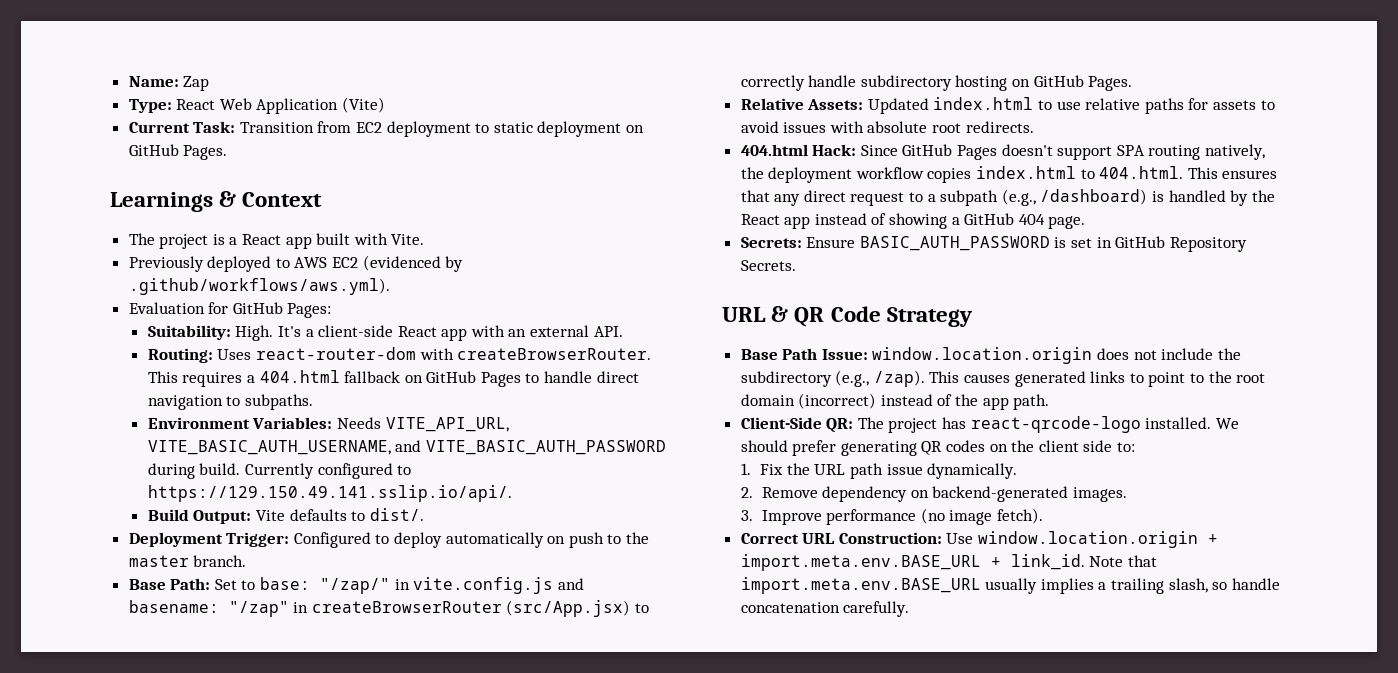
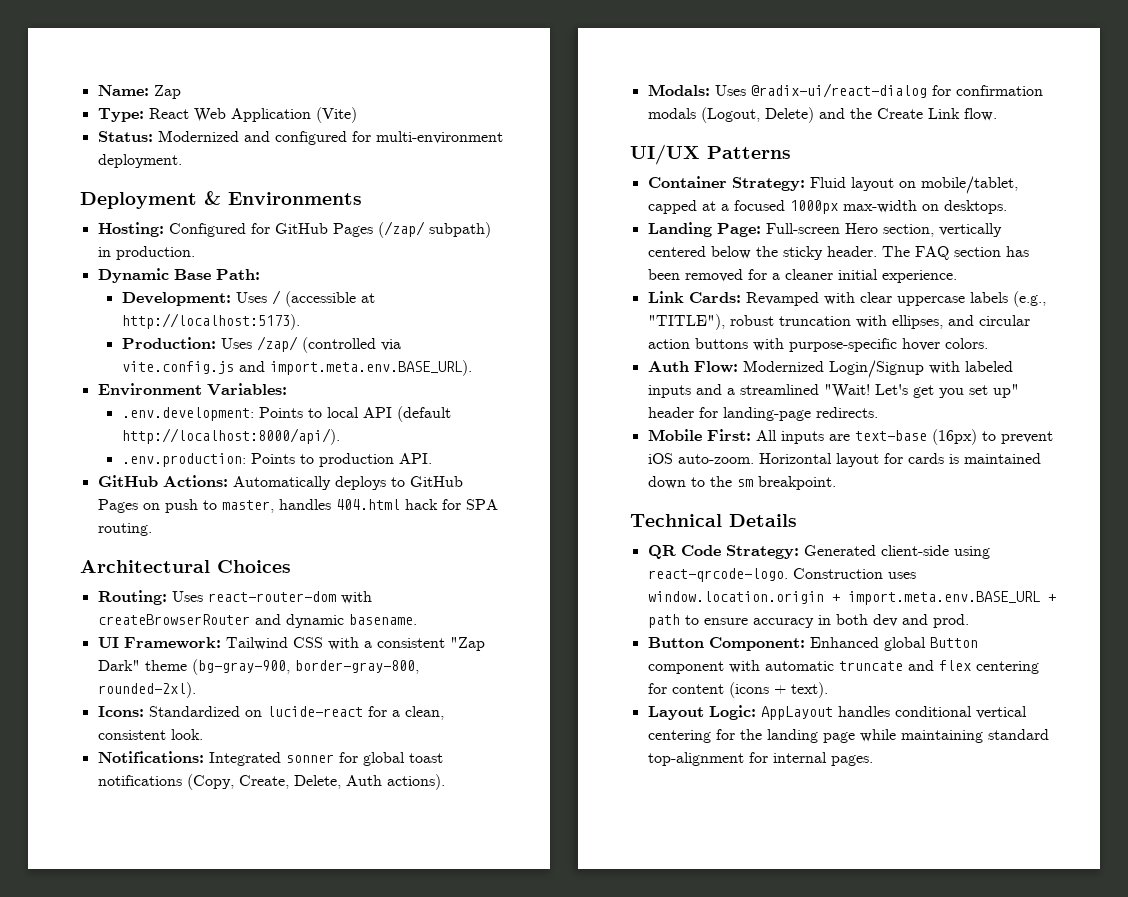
[128,121,645,137] [128,144,228,160] [110,191,323,212] [128,233,425,249] [128,255,464,272] [128,278,390,295] [128,302,332,318] [147,325,623,341] [147,347,652,363] [147,370,639,387] [147,394,313,410] [147,417,509,432] [147,440,666,455] [147,463,412,479] [147,485,512,502] [147,508,424,524] [128,532,650,548] [128,555,247,567] [128,577,584,594] [128,600,650,617] [740,75,1133,91] [740,97,1275,114] [740,121,1034,133] [740,144,1266,160] [740,166,1278,183] [740,189,1275,206] [740,213,1086,229] [740,236,1247,252] [740,260,796,271] [722,306,972,327] [740,347,1241,364] [740,370,1266,387] [740,393,1050,410] [740,416,1239,433] [740,440,1136,456] [741,463,1018,479] [741,486,1127,502] [741,508,1043,525] [740,531,1219,548] [740,554,1157,571] [740,577,1280,594] [740,601,910,617] Current Task: Transition from EC2 deployment to static deployment on GitHub Pages. // Learnings & Context // The project is a React app built with Vite. // Previously deployed to AWS EC2 (evidenced by .github/workflows/aws.yml). // Evaluation for GitHub Pages: // Suitability: High. It's a client-side React app with an external API. // Routing: Uses react-router-dom with createBrowserRouter. This requires a 404.html fallback on GitHub Pages to handle direct navigation to subpaths. // Environment Variables: Needs VITE_API_URL, VITE_BASIC_AUTH_USERNAME, and VITE_BASIC_AUTH_PASSWORD during build. Currently configured to https://129.150.49.141.sslip.io/api/. // Build Output: Vite defaults to dist/. // Deployment Trigger: Configured to deploy automatically on push to the master branch. // Base Path: Set to base: "/zap/" in vite.config.js and basename: "/zap" in createBrowserRouter (src/App.jsx) to correctly handle subdirectory hosting on GitHub Pages. // Relative Assets: Updated index.html to use relative paths for assets to avoid issues with absolute root redirects. // 404.html Hack: Since GitHub Pages doesn't support SPA routing natively, the deployment workflow copies index.html to 404.html. This ensures that any direct request to a subpath (e.g., /dashboard) is handled by the React app instead of showing a GitHub 404 page. // Secrets: Ensure BASIC_AUTH_PASSWORD is set in GitHub Repository Secrets. // URL & QR Code Strategy // Base Path Issue: window.location.origin does not include the subdirectory (e.g., /zap). This causes generated links to point to the root domain (incorrect) instead of the app path. // Client-Side QR: The project has react-qrcode-logo installed. We should prefer generating QR codes on the client side to: // 1. Fix the URL path issue dynamically. // 2. Remove dependency on backend-generated images. // 3. Improve performance (no image fetch). // Correct URL Construction: Use window.location.origin + import.meta.env.BASE_URL + link_id. Note that import.meta.env.BASE_URL usually implies a trailing slash, so handle concatenation carefully. -> [97,130,503,145] [97,154,182,168] [80,191,362,209] [97,221,491,238] [97,246,195,260] [97,268,260,283] [121,290,375,307] [121,313,300,330] [121,336,401,353] [121,360,472,376] [97,383,287,396] [121,406,451,422] [121,428,340,445] [121,453,432,467] [97,475,463,490] [97,499,498,513] [97,523,152,536] [80,560,291,573] [97,590,372,605] [97,614,417,628] [97,637,485,651] [97,659,419,675] [97,682,196,698] [97,706,444,720] [97,729,203,740] [97,751,443,766] [97,774,445,790] [647,83,1043,98] [647,107,997,123] [630,144,791,165] [647,176,1018,194] [647,200,1007,214] [647,222,1002,237] [647,246,1029,260] [647,269,957,283] [647,291,1046,307] [647,314,1030,330] [647,338,988,352] [647,360,1013,378] [647,384,1019,398] [647,407,878,421] [647,429,1053,445] [647,453,1041,467] [647,476,836,490] [630,514,797,527] [647,545,990,559] [647,568,916,582] [647,591,1056,605] [647,614,969,628] [647,637,978,651] [647,660,1039,674] [647,682,828,698] [647,705,1027,720] [647,729,1049,743] [647,752,873,766] Status: Modernized and configured for multi-environment deployment. // Deployment & Environments // Hosting: Configured for GitHub Pages (/zap/ subpath) in production. // Dynamic Base Path: // Development: Uses / (accessible at http://localhost:5173). // Production: Uses /zap/ (controlled via vite.config.js and import.meta.env.BASE_URL). // Environment Variables: // .env.development: Points to local API (default http://localhost:8000/api/). // .env.production: Points to production API. // GitHub Actions: Automatically deploys to GitHub Pages on push to master, handles 404.html hack for SPA routing. // Architectural Choices // Routing: Uses react-router-dom with createBrowserRouter and dynamic basename. // UI Framework: Tailwind CSS with a consistent "Zap Dark" theme (bg-gray-900, border-gray-800, rounded-2xl). // Icons: Standardized on lucide-react for a clean, consistent look. // Notifications: Integrated sonner for global toast notifications (Copy, Create, Delete, Auth actions). // Modals: Uses @radix-ui/react-dialog for confirmation modals (Logout, Delete) and the Create Link flow. // UI/UX Patterns // Container Strategy: Fluid layout on mobile/tablet, capped at a focused 1000px max-width on desktops. // Landing Page: Full-screen Hero section, vertically centered below the sticky header. The FAQ section has been removed for a cleaner initial experience. // Link Cards: Revamped with clear uppercase labels (e.g., "TITLE"), robust truncation with ellipses, and circular action buttons with purpose-specific hover colors. // Auth Flow: Modernized Login/Signup with labeled inputs and a streamlined "Wait! Let's get you set up" header for landing-page redirects. // Mobile First: All inputs are text-base (16px) to prevent iOS auto-zoom. Horizontal layout for cards is maintained down to the sm breakpoint. // Technical Details // QR Code Strategy: Generated client-side using react-qrcode-logo. Construction uses window.location.origin + import.meta.env.BASE_URL + path to ensure accuracy in both dev and prod. // Button Component: Enhanced global Button component with automatic truncate and flex centering for content (icons + text). // Layout Logic: AppLayout handles conditional vertical centering for the landing page while maintaining standard top-alignment for internal pages.

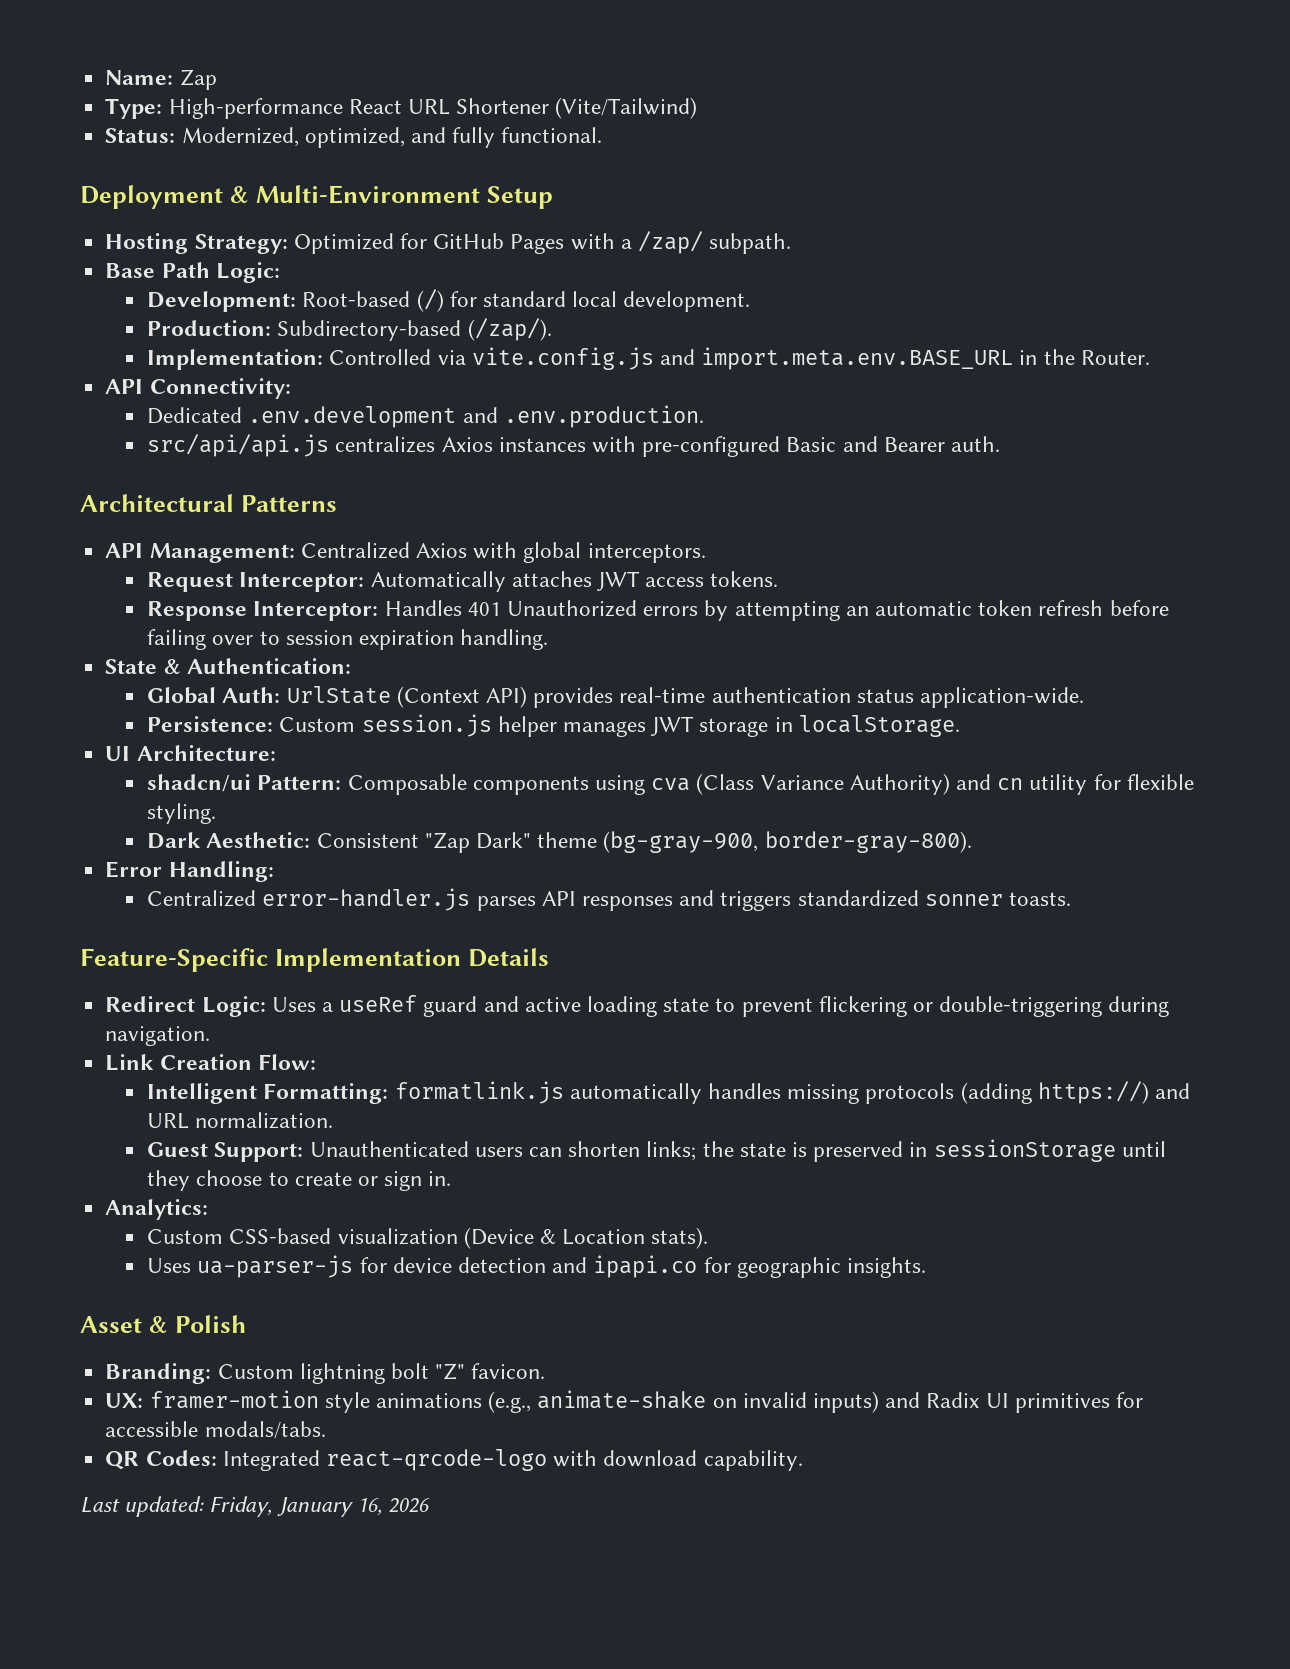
[148,107,357,123] [97,130,503,145] [97,154,182,168] [80,191,362,209] [97,221,491,238] [97,246,195,260] [97,268,260,283] [121,290,375,307] [121,313,300,330] [121,336,401,353] [121,360,472,376] [97,383,287,396] [121,406,451,422] [121,428,340,445] [121,453,432,467] [97,475,463,490] [97,499,498,513] [97,523,152,536] [80,560,291,573] [97,590,372,605] [97,614,417,628] [97,637,485,651] [97,659,419,675] [97,682,196,698] [97,706,444,720] [97,729,203,740] [97,751,443,766] [97,774,445,790] [647,83,1043,98] [647,107,997,123] [630,144,791,165] [647,176,1018,194] [647,200,1007,214] [647,222,1002,237] [647,246,1029,260] [647,269,957,283] [647,291,1046,307] [647,314,1030,330] [647,338,988,352] [647,360,1013,378] [647,384,1019,398] [647,407,878,421] [647,429,1053,445] [647,453,1041,467] [647,476,836,490] [630,514,797,527] [647,545,990,559] [647,568,916,582] [647,591,1056,605] [647,614,969,628] [647,637,978,651] [647,660,1039,674] [647,682,828,698] [647,705,1027,720] [647,729,1049,743] [647,752,873,766] React Web Application (Vite) // Status: Modernized and configured for multi-environment deployment. // Deployment & Environments // Hosting: Configured for GitHub Pages (/zap/ subpath) in production. // Dynamic Base Path: // Development: Uses / (accessible at http://localhost:5173). // Production: Uses /zap/ (controlled via vite.config.js and import.meta.env.BASE_URL). // Environment Variables: // .env.development: Points to local API (default http://localhost:8000/api/). // .env.production: Points to production API. // GitHub Actions: Automatically deploys to GitHub Pages on push to master, handles 404.html hack for SPA routing. // Architectural Choices // Routing: Uses react-router-dom with createBrowserRouter and dynamic basename. // UI Framework: Tailwind CSS with a consistent "Zap Dark" theme (bg-gray-900, border-gray-800, rounded-2xl). // Icons: Standardized on lucide-react for a clean, consistent look. // Notifications: Integrated sonner for global toast notifications (Copy, Create, Delete, Auth actions). // Modals: Uses @radix-ui/react-dialog for confirmation modals (Logout, Delete) and the Create Link flow. // UI/UX Patterns // Container Strategy: Fluid layout on mobile/tablet, capped at a focused 1000px max-width on desktops. // Landing Page: Full-screen Hero section, vertically centered below the sticky header. The FAQ section has been removed for a cleaner initial experience. // Link Cards: Revamped with clear uppercase labels (e.g., "TITLE"), robust truncation with ellipses, and circular action buttons with purpose-specific hover colors. // Auth Flow: Modernized Login/Signup with labeled inputs and a streamlined "Wait! Let's get you set up" header for landing-page redirects. // Mobile First: All inputs are text-base (16px) to prevent iOS auto-zoom. Horizontal layout for cards is maintained down to the sm breakpoint. // Technical Details // QR Code Strategy: Generated client-side using react-qrcode-logo. Construction uses window.location.origin + import.meta.env.BASE_URL + path to ensure accuracy in both dev and prod. // Button Component: Enhanced global Button component with automatic truncate and flex centering for content (icons + text). // Layout Logic: AppLayout handles conditional vertical centering for the landing page while maintaining standard top-alignment for internal pages. -> [168,97,698,119] [105,127,603,148] [80,185,553,209] [105,231,792,254] [105,262,280,283] [147,289,751,312] [147,318,552,341] [147,347,1150,370] [105,378,291,399] [147,405,704,428] [147,434,1000,457] [80,494,337,512] [105,542,706,563] [147,571,779,592] [147,600,1169,621] [147,629,549,650] [105,658,351,674] [147,686,1084,708] [147,714,960,737] [105,745,276,761] [147,773,1194,795] [147,803,217,824] [147,831,972,853] [105,861,274,882] [147,888,1071,911] [80,948,549,972] [105,995,1170,1017] [105,1026,211,1046] [105,1054,316,1071] [147,1081,1190,1104] [147,1112,334,1129] [147,1139,1166,1162] [147,1170,452,1191] [105,1199,209,1220] [147,1227,709,1249] [147,1255,926,1278] [80,1315,246,1333] [105,1363,546,1384] [105,1390,1144,1413] [105,1421,326,1439] [105,1449,803,1471] [80,1496,431,1517] High-performance React URL Shortener (Vite/Tailwind) // Status: Modernized, optimized, and fully functional. // Deployment & Multi-Environment Setup // Hosting Strategy: Optimized for GitHub Pages with a /zap/ subpath. // Base Path Logic: // Development: Root-based (/) for standard local development. // Production: Subdirectory-based (/zap/). // Implementation: Controlled via vite.config.js and import.meta.env.BASE_URL in the Router. // API Connectivity: // Dedicated .env.development and .env.production. // src/api/api.js centralizes Axios instances with pre-configured Basic and Bearer auth. // Architectural Patterns // API Management: Centralized Axios with global interceptors. // Request Interceptor: Automatically attaches JWT access tokens. // Response Interceptor: Handles 401 Unauthorized errors by attempting an automatic token refresh before failing over to session expiration handling. // State & Authentication: // Global Auth: UrlState (Context API) provides real-time authentication status application-wide. // Persistence: Custom session.js helper manages JWT storage in localStorage. // UI Architecture: // shadcn/ui Pattern: Composable components using cva (Class Variance Authority) and cn utility for flexible styling. // Dark Aesthetic: Consistent "Zap Dark" theme (bg-gray-900, border-gray-800). // Error Handling: // Centralized error-handler.js parses API responses and triggers standardized sonner toasts. // Feature-Specific Implementation Details // Redirect Logic: Uses a useRef guard and active loading state to prevent flickering or double-triggering during navigation. // Link Creation Flow: // Intelligent Formatting: formatlink.js automatically handles missing protocols (adding https://) and URL normalization. // Guest Support: Unauthenticated users can shorten links; the state is preserved in sessionStorage until they choose to create or sign in. // Analytics: // Custom CSS-based visualization (Device & Location stats). // Uses ua-parser-js for device detection and ipapi.co for geographic insights. // Asset & Polish // Branding: Custom lightning bolt "Z" favicon. // UX: framer-motion style animations (e.g., animate-shake on invalid inputs) and Radix UI primitives for accessible modals/tabs. // QR Codes: Integrated react-qrcode-logo with download capability. // Last updated: Friday, January 16, 2026

